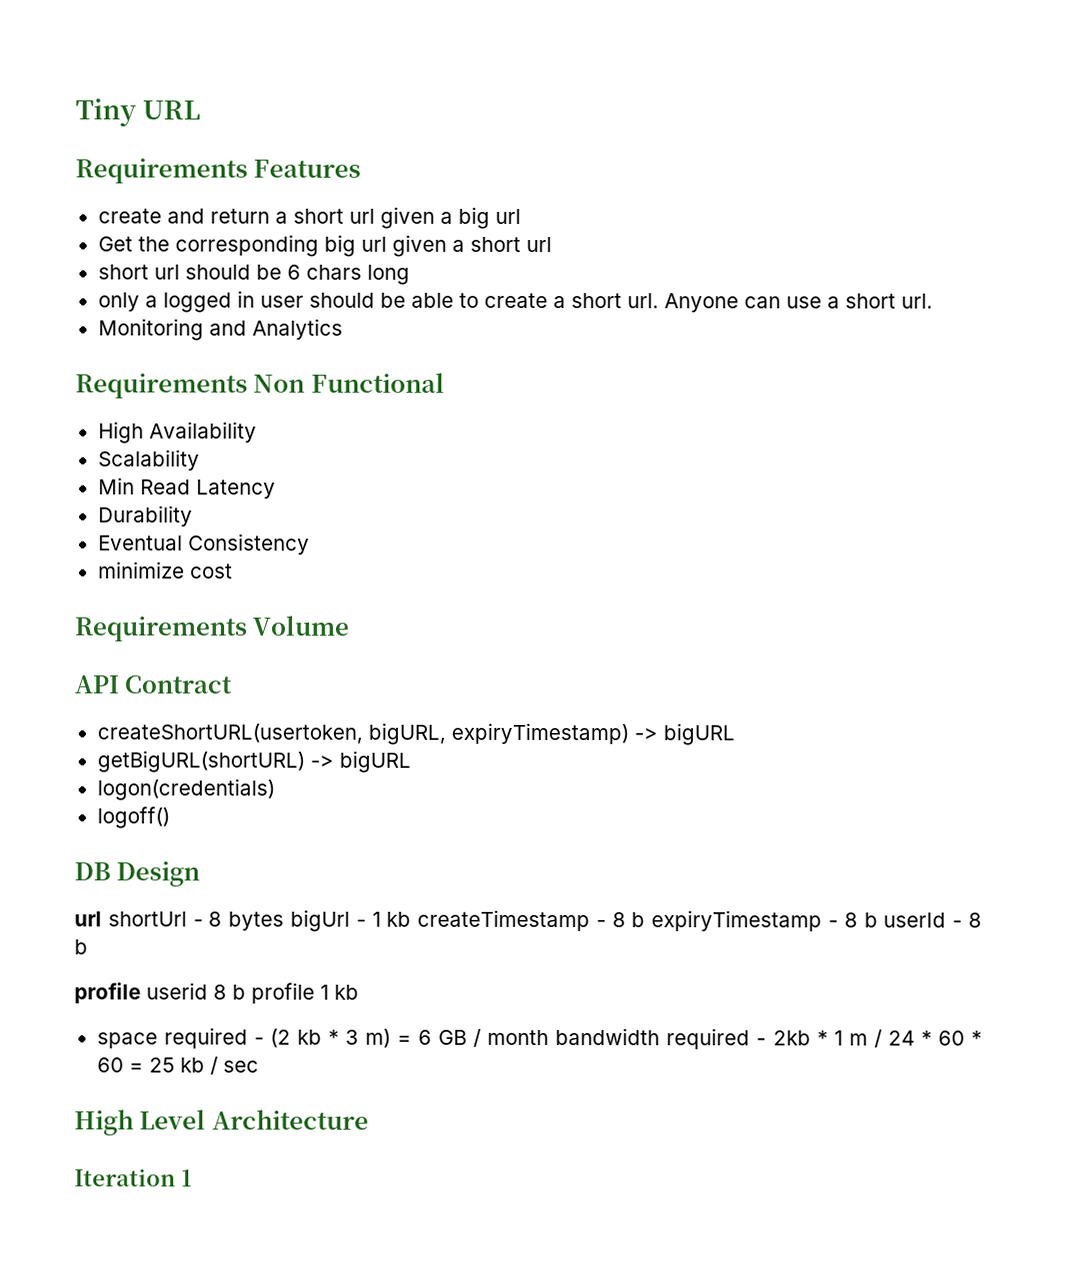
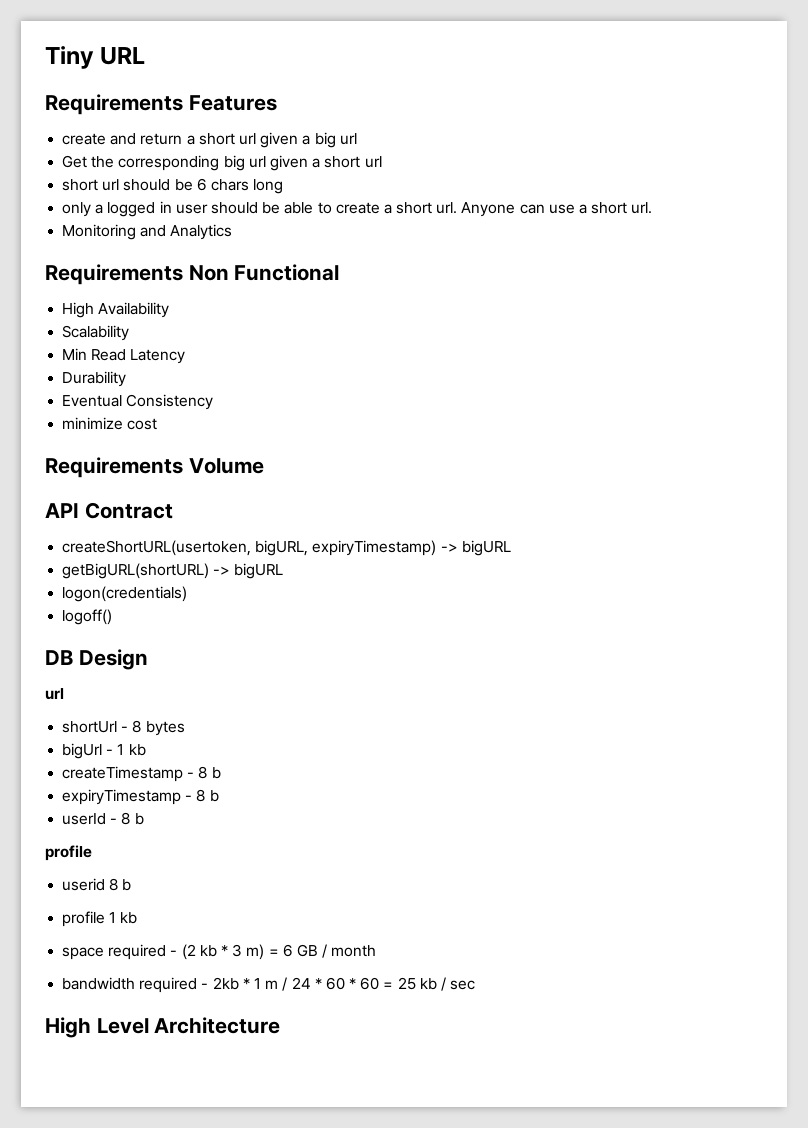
(102, 919) none -> (64, 694) //
(285, 921) none -> (185, 728) //
(412, 919) none -> (146, 750) //
(646, 920) none -> (221, 773) //
(878, 920) none -> (219, 796) //
(141, 993) none -> (92, 853) //
(246, 992) none -> (132, 885) //
(550, 1037) none -> (377, 951) //
[74,1168,192,1187] // Iteration 1 -> (281, 1025) none

